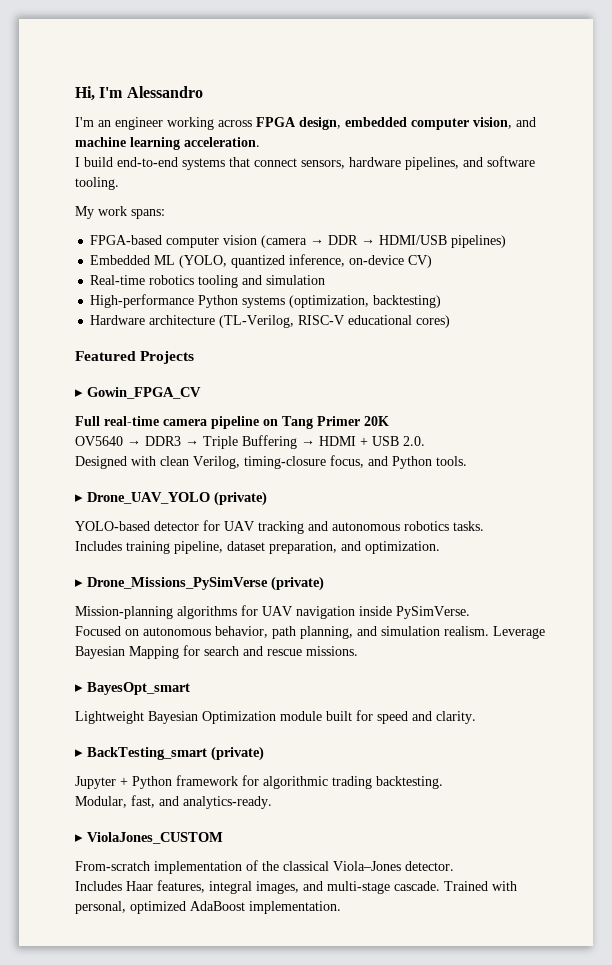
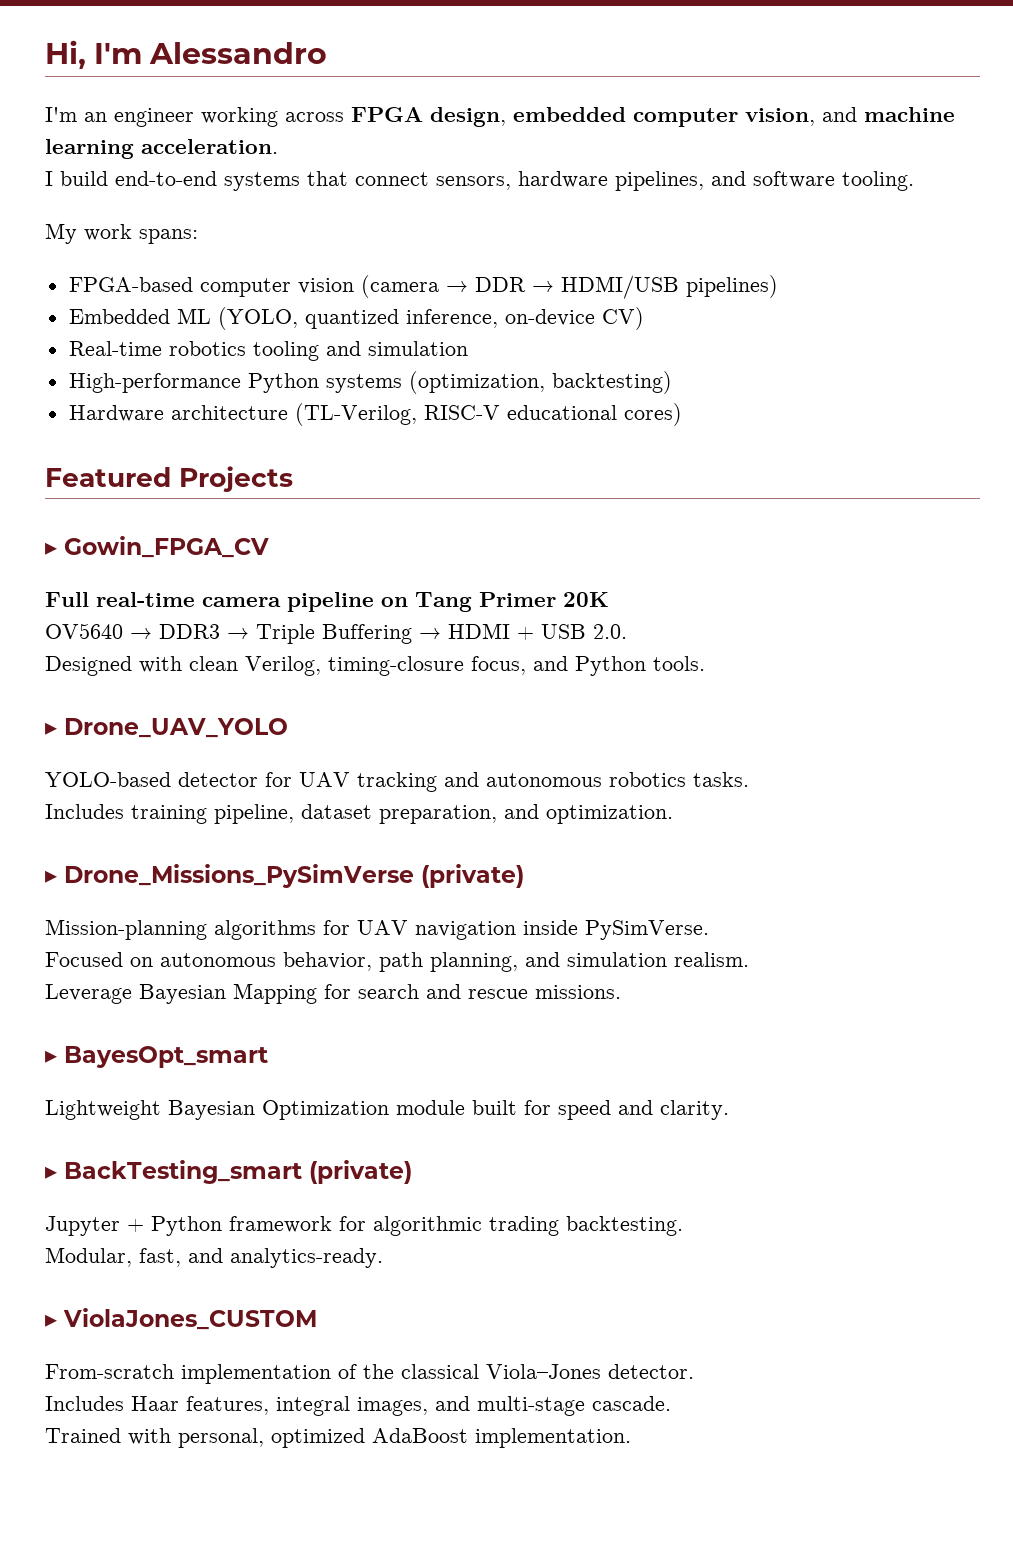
[214,491,267,506] (private) -> (288, 728) none
(489, 631) none -> (749, 959) //
(440, 886) none -> (671, 1403) //

